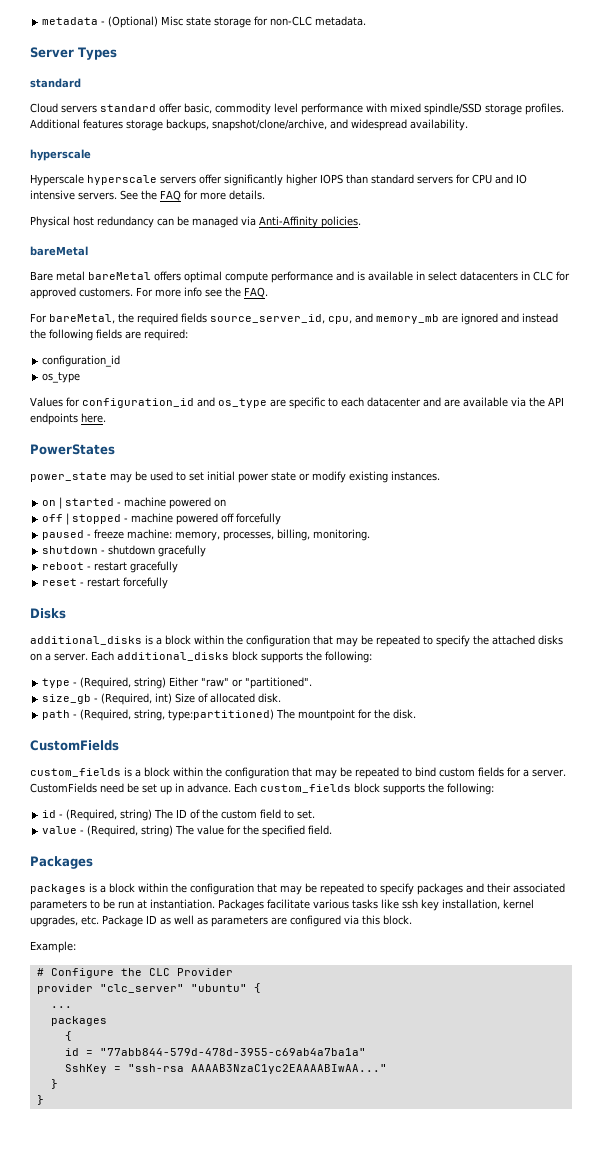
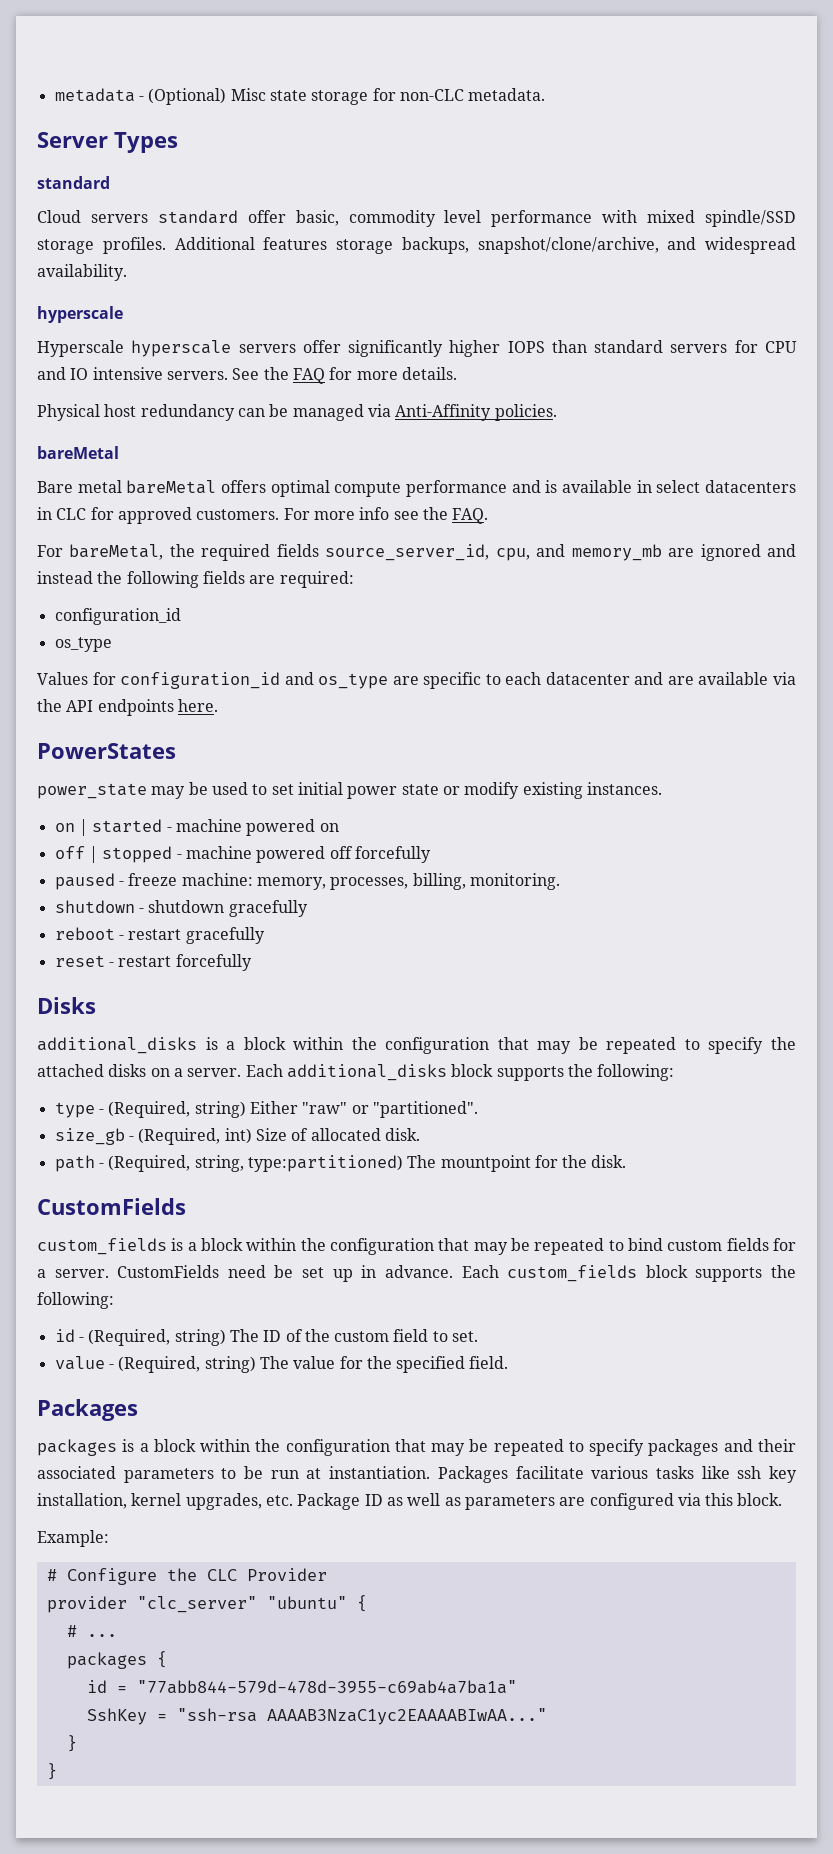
(261, 988) none -> [66,1625,77,1637] #
(107, 1021) // -> (147, 1660) none

